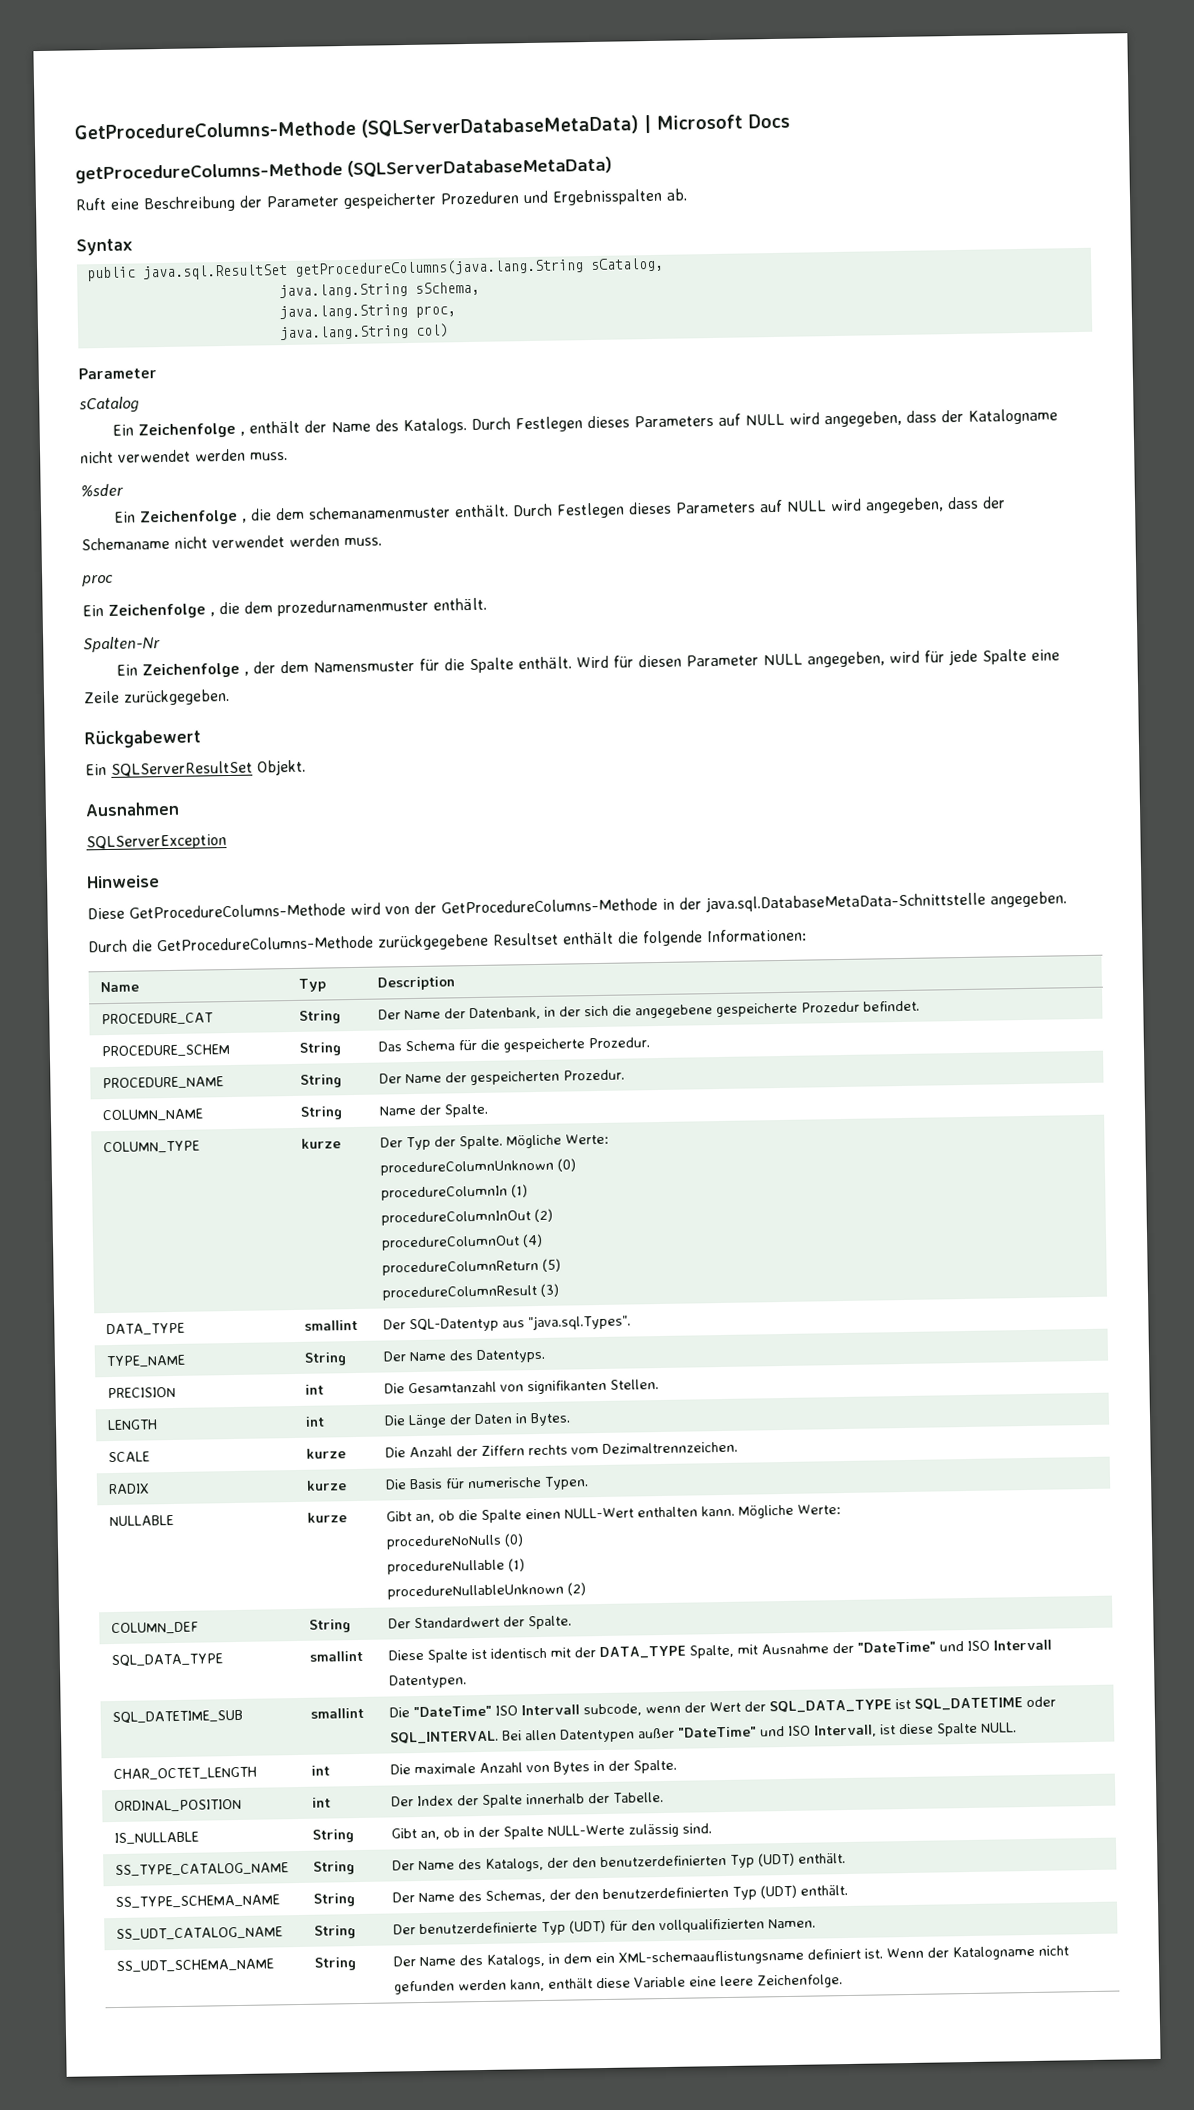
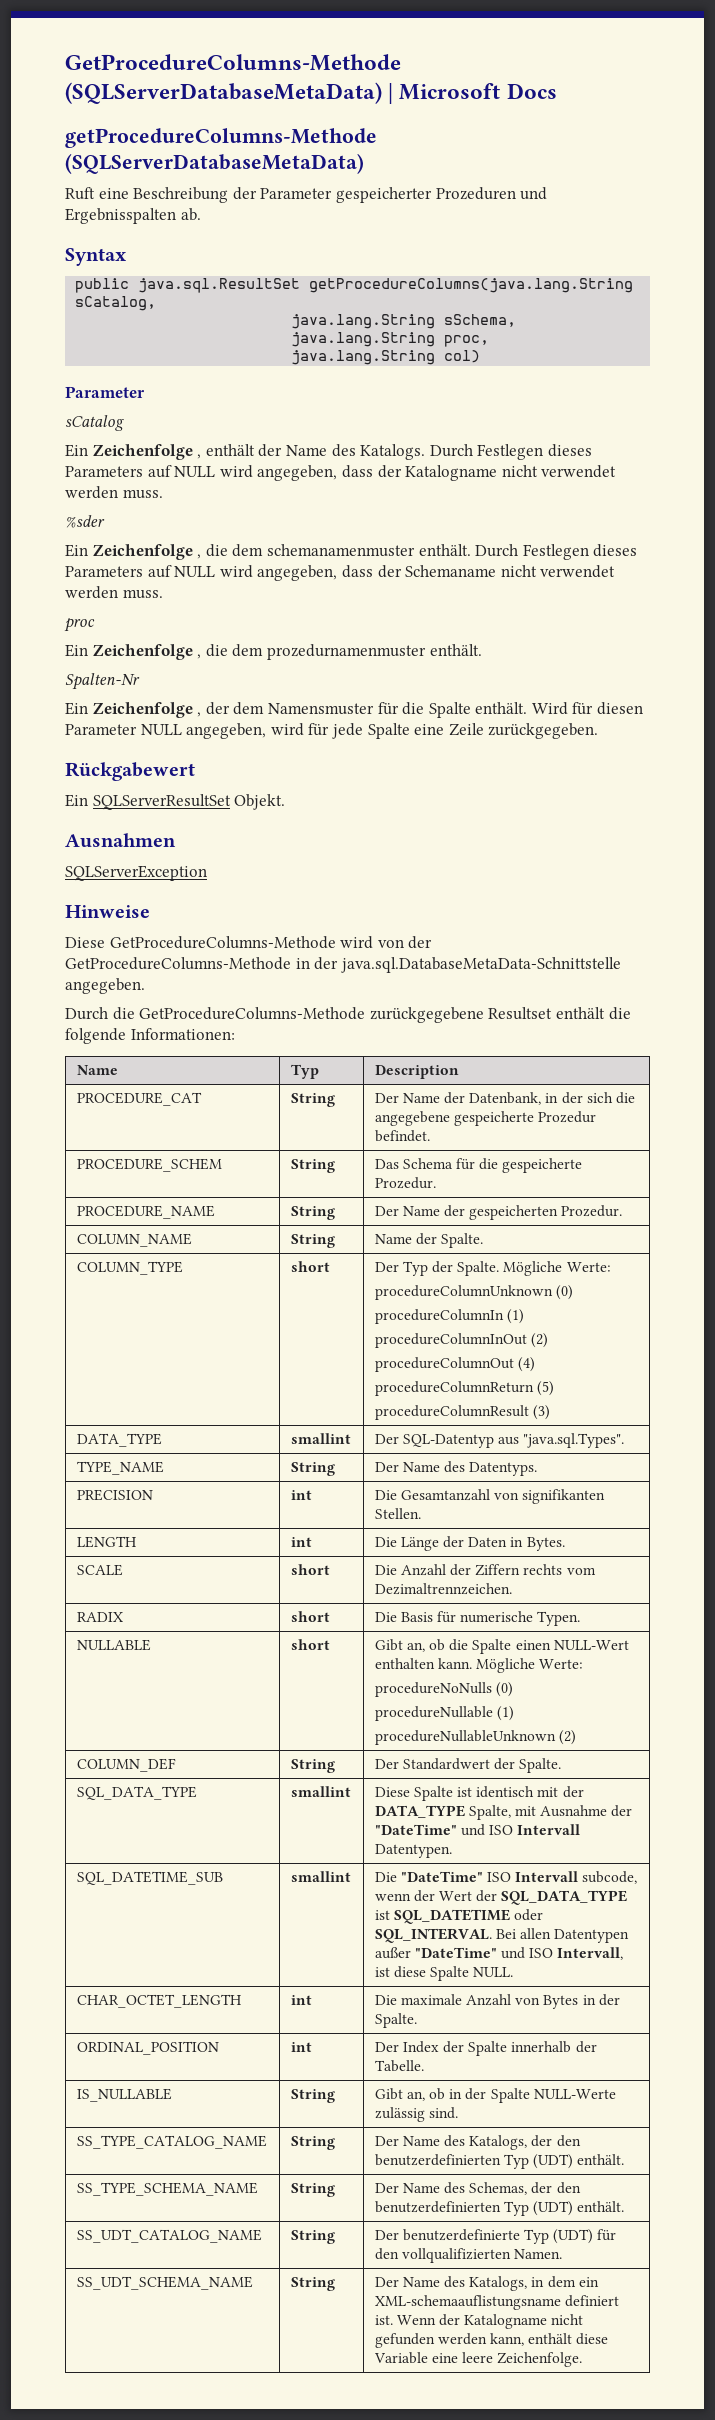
[301,1138,342,1149] kurze -> [290,1261,330,1272] short
[306,1448,347,1459] kurze -> [290,1564,330,1575] short
[306,1480,348,1491] kurze -> [290,1611,330,1622] short
[307,1512,348,1523] kurze -> [290,1639,330,1650] short

